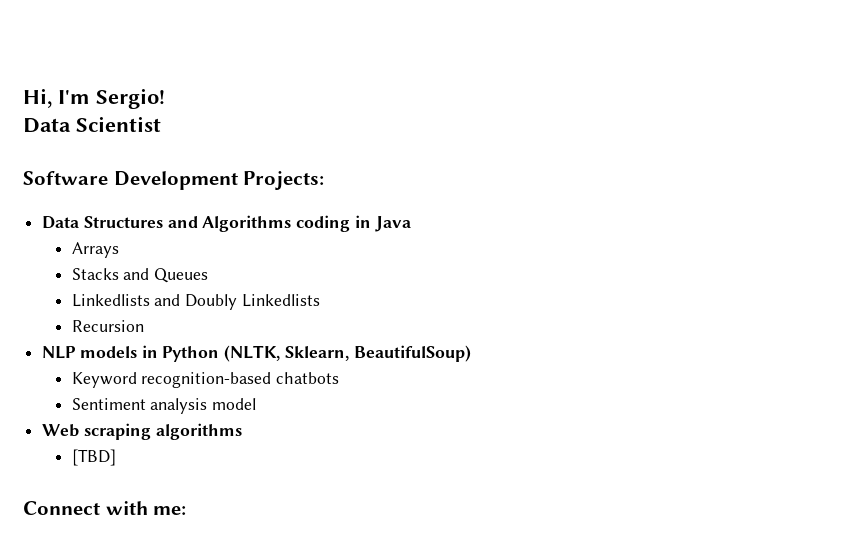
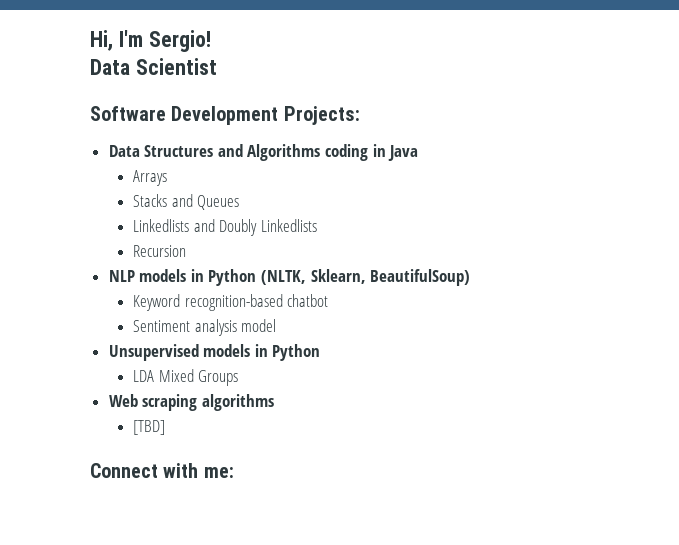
[276,372,340,384] chatbots -> [287,294,329,307] chatbot
(257, 404) none -> [108,344,321,361] [133,369,239,386] // Unsupervised models in Python // LDA Mixed Groups

